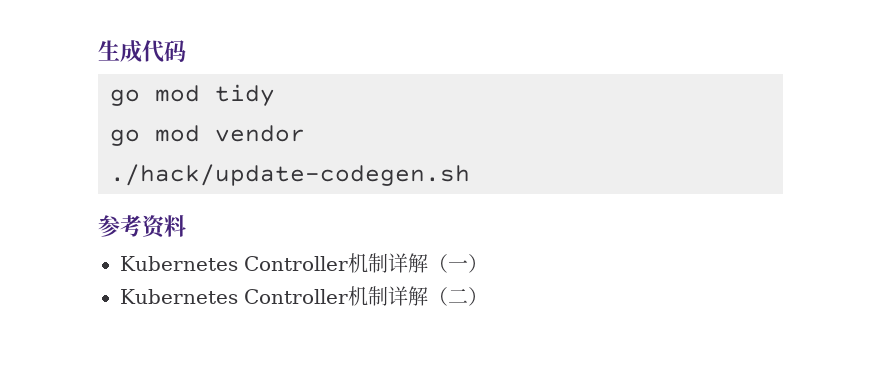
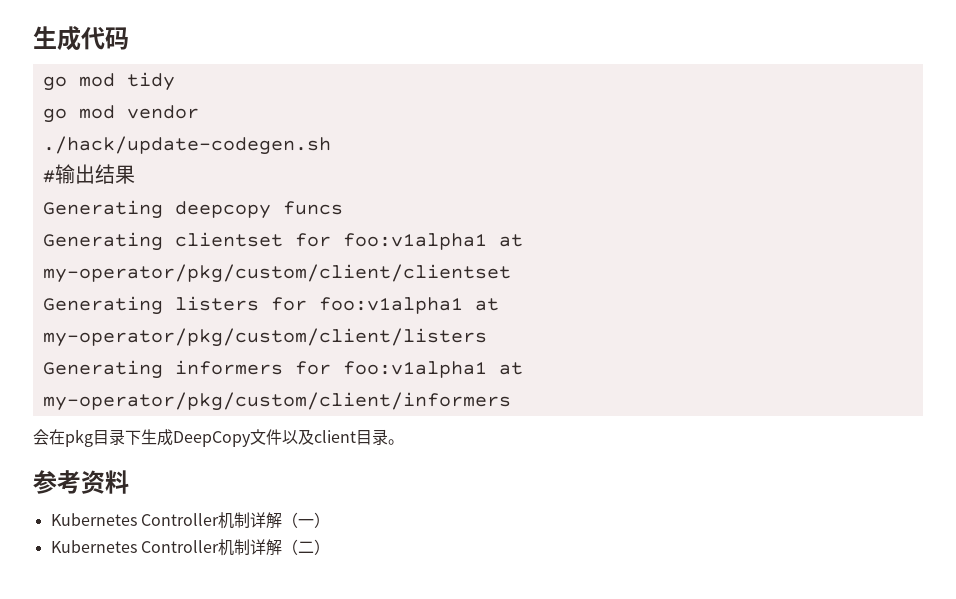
(470, 175) none -> [42,164,135,184] [42,200,343,219] [42,232,523,251] [42,264,511,283] [42,296,499,315] [42,328,487,347] [42,360,523,379] [42,392,511,411] [33,429,404,447] // #输出结果 // Generating deepcopy funcs // Generating clientset for foo:v1alpha1 at my-operator/pkg/custom/client/clientset // Generating listers for foo:v1alpha1 at my-operator/pkg/custom/client/listers // Generating informers for foo:v1alpha1 at my-operator/pkg/custom/client/informers // 会在pkg目录下生成DeepCopy文件以及client目录。

